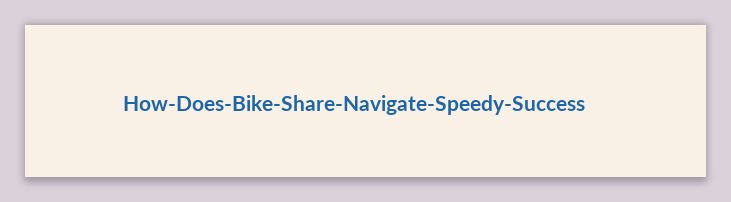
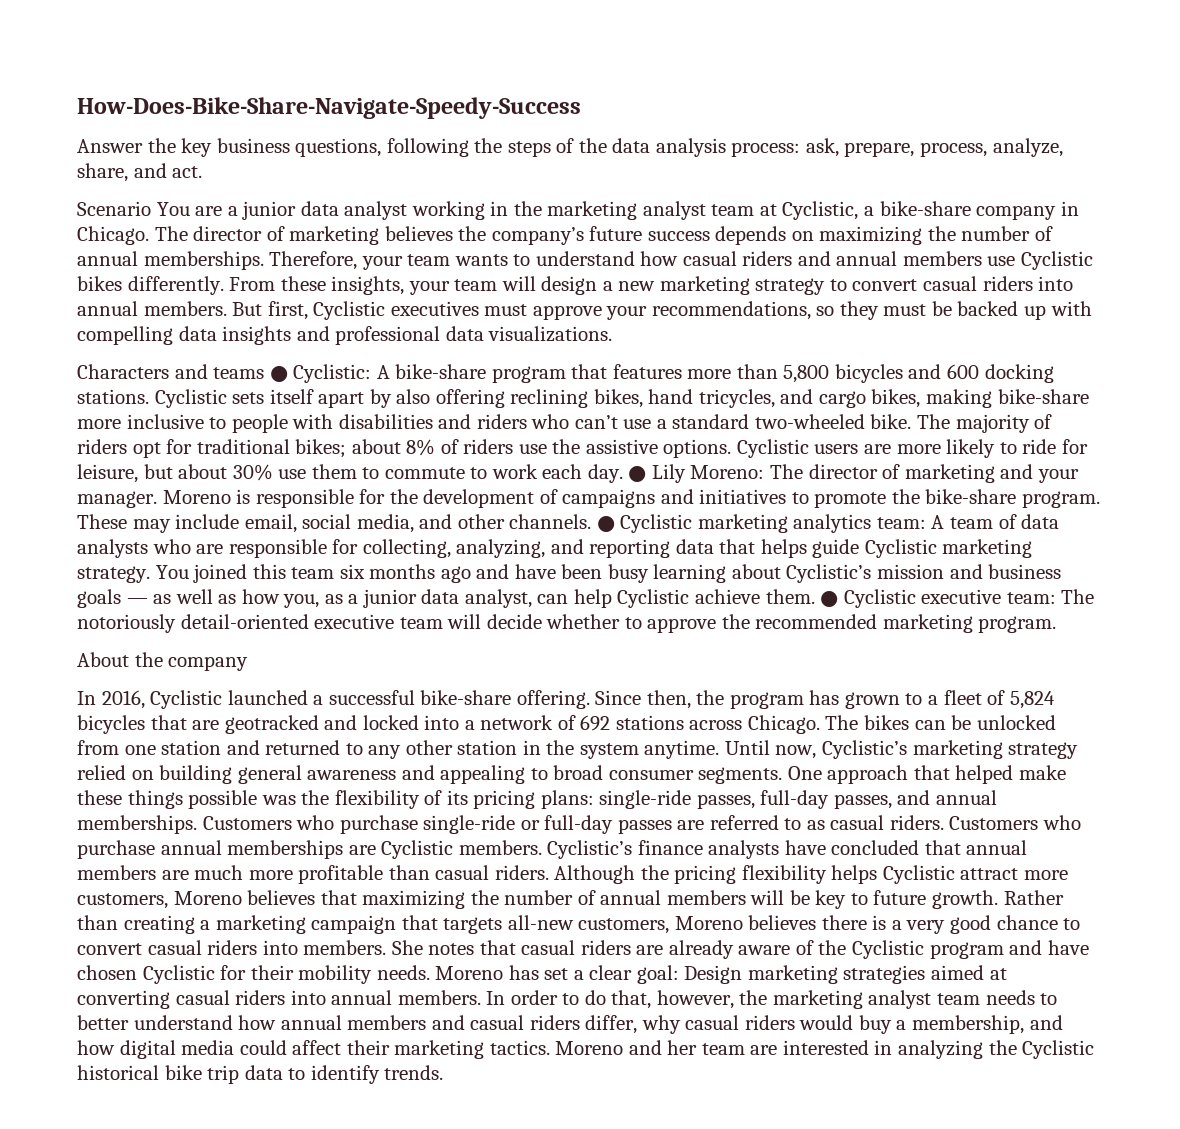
(585, 105) none -> [77,138,1063,157] [77,163,203,182] [77,201,1079,220] [77,226,1054,245] [77,251,1094,270] [77,276,1074,295] [77,301,1092,320] [77,326,613,345] [77,364,1054,383] [77,389,1089,408] [77,414,1053,433] [77,439,1088,458] [77,464,1079,483] [77,489,1101,508] [77,514,1060,533] [77,539,1033,558] [77,564,1062,583] [77,589,1095,608] [77,614,1057,633] [77,652,249,671] [77,690,1055,709] [77,715,1056,734] [77,740,1079,759] [77,765,1067,784] [77,790,998,809] [77,815,1082,834] [77,840,1028,859] [77,865,1069,884] [77,890,1064,909] [77,915,1081,934] [77,940,1089,959] [77,965,1007,984] [77,990,1058,1009] [77,1015,1063,1034] [77,1040,1095,1059] [77,1065,444,1084] // Answer the key business questions, following the steps of the data analysis process: ask, prepare, process, analyze, share, and act. // Scenario You are a junior data analyst working in the marketing analyst team at Cyclistic, a bike-share company in Chicago. The director of marketing believes the company’s future success depends on maximizing the number of annual memberships. Therefore, your team wants to understand how casual riders and annual members use Cyclistic bikes differently. From these insights, your team will design a new marketing strategy to convert casual riders into annual members. But first, Cyclistic executives must approve your recommendations, so they must be backed up with compelling data insights and professional data visualizations. // Characters and teams ● Cyclistic: A bike-share program that features more than 5,800 bicycles and 600 docking stations. Cyclistic sets itself apart by also offering reclining bikes, hand tricycles, and cargo bikes, making bike-share more inclusive to people with disabilities and riders who can’t use a standard two-wheeled bike. The majority of riders opt for traditional bikes; about 8% of riders use the assistive options. Cyclistic users are more likely to ride for leisure, but about 30% use them to commute to work each day. ● Lily Moreno: The director of marketing and your manager. Moreno is responsible for the development of campaigns and initiatives to promote the bike-share program. These may include email, social media, and other channels. ● Cyclistic marketing analytics team: A team of data analysts who are responsible for collecting, analyzing, and reporting data that helps guide Cyclistic marketing strategy. You joined this team six months ago and have been busy learning about Cyclistic’s mission and business goals — as well as how you, as a junior data analyst, can help Cyclistic achieve them. ● Cyclistic executive team: The notoriously detail-oriented executive team will decide whether to approve the recommended marketing program. // About the company // In 2016, Cyclistic launched a successful bike-share offering. Since then, the program has grown to a fleet of 5,824 bicycles that are geotracked and locked into a network of 692 stations across Chicago. The bikes can be unlocked from one station and returned to any other station in the system anytime. Until now, Cyclistic’s marketing strategy relied on building general awareness and appealing to broad consumer segments. One approach that helped make these things possible was the flexibility of its pricing plans: single-ride passes, full-day passes, and annual memberships. Customers who purchase single-ride or full-day passes are referred to as casual riders. Customers who purchase annual memberships are Cyclistic members. Cyclistic’s finance analysts have concluded that annual members are much more profitable than casual riders. Although the pricing flexibility helps Cyclistic attract more customers, Moreno believes that maximizing the number of annual members will be key to future growth. Rather than creating a marketing campaign that targets all-new customers, Moreno believes there is a very good chance to convert casual riders into members. She notes that casual riders are already aware of the Cyclistic program and have chosen Cyclistic for their mobility needs. Moreno has set a clear goal: Design marketing strategies aimed at converting casual riders into annual members. In order to do that, however, the marketing analyst team needs to better understand how annual members and casual riders differ, why casual riders would buy a membership, and how digital media could affect their marketing tactics. Moreno and her team are interested in analyzing the Cyclistic historical bike trip data to identify trends.

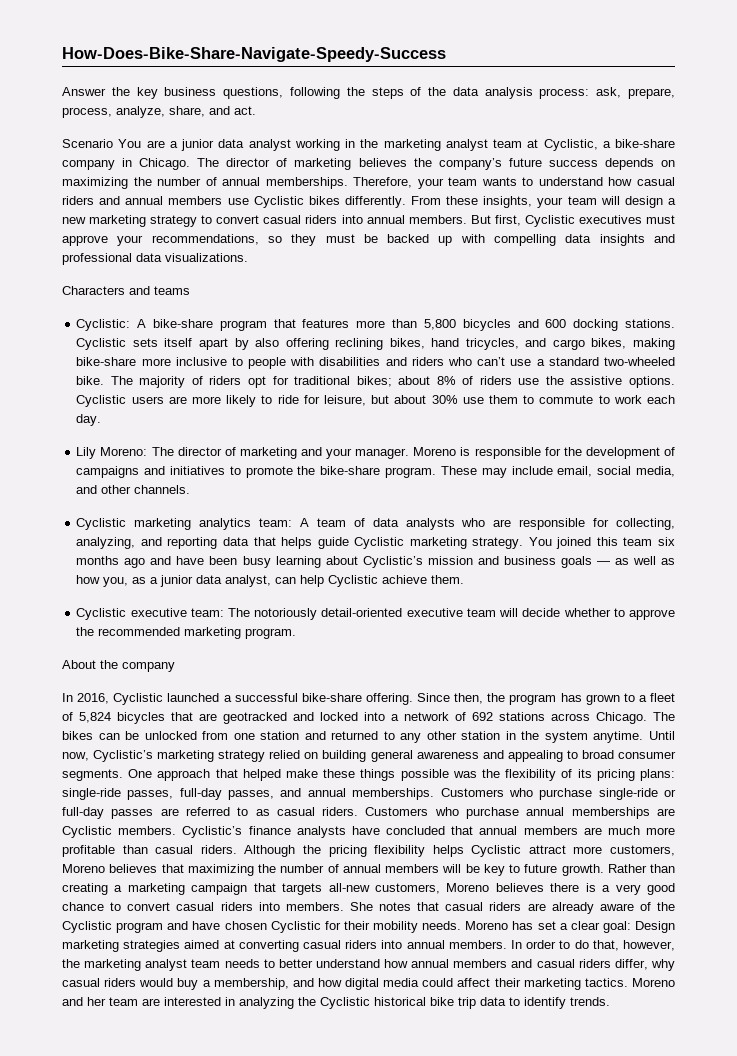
[269,366,288,382] ● -> (190, 290) //
[628,466,647,482] ● -> (102, 420) //
[596,516,615,532] ● -> (191, 489) //
[820,591,839,607] ● -> (465, 579) //

